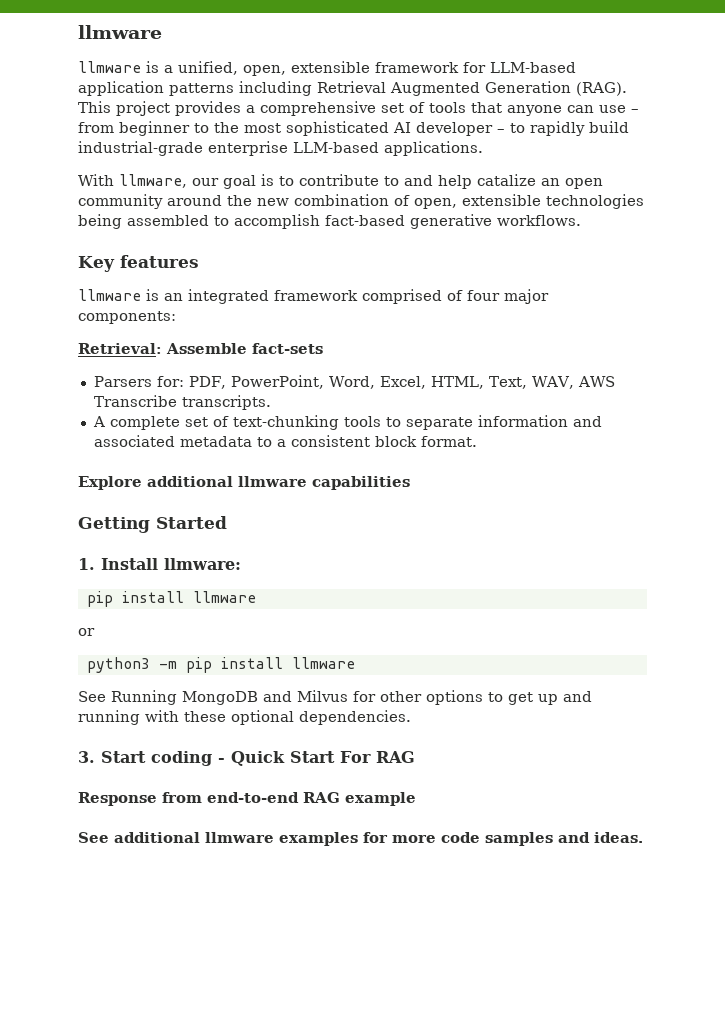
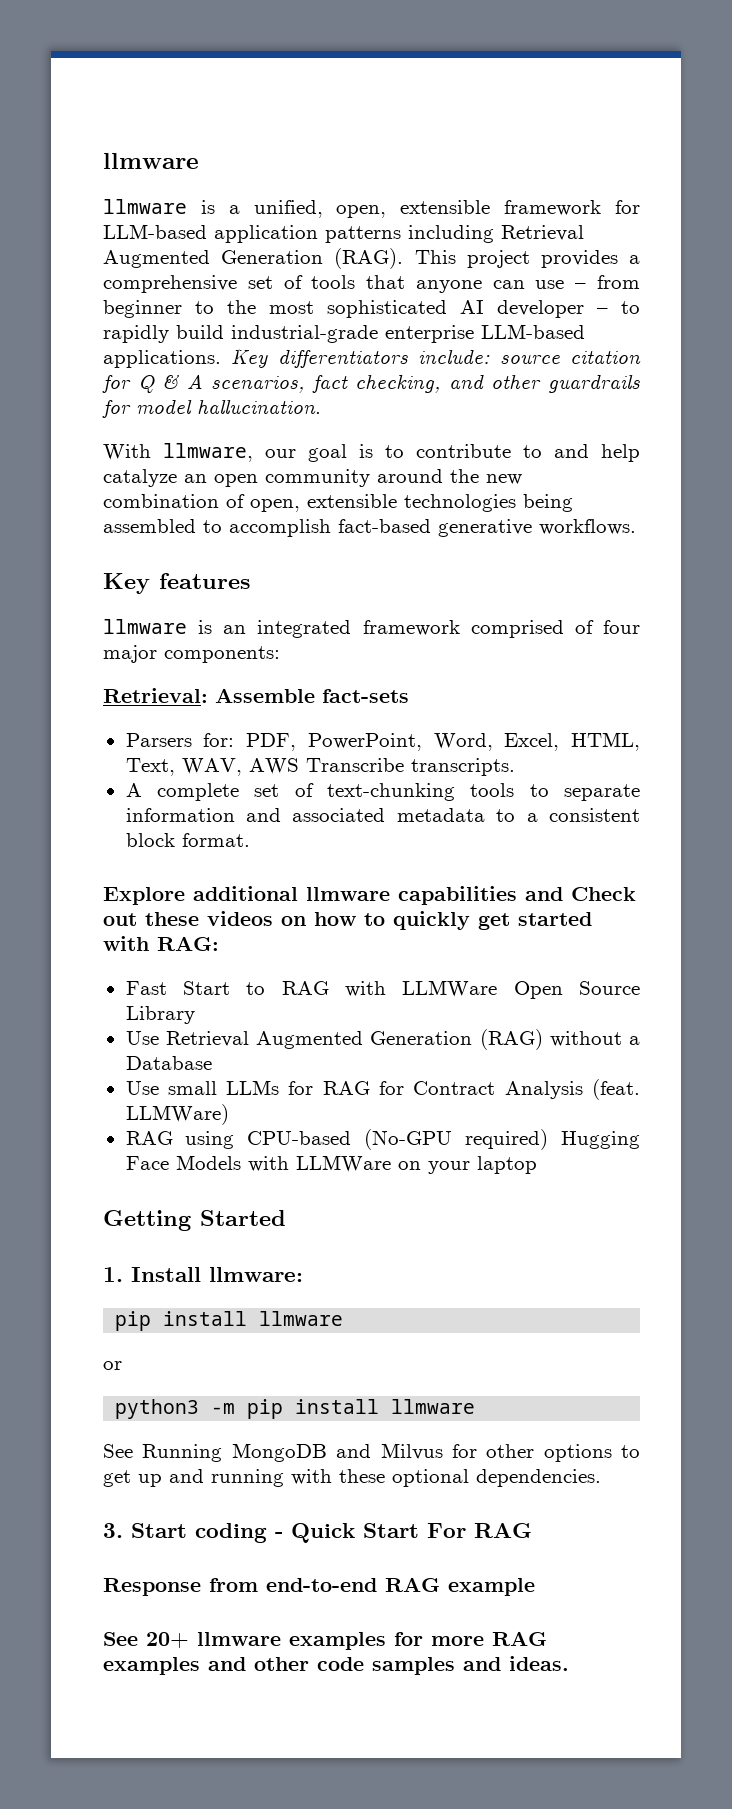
(483, 148) none -> [231,348,641,368] [102,374,640,393] [102,399,321,418] Key differentiators include: source citation for Q & A scenarios, fact checking, and other guardrails for model hallucination.
[477,174,536,186] catalize -> [103,469,177,487] catalyze
(410, 483) none -> [525,887,636,901] [103,911,592,930] [103,936,219,951] [125,980,641,999] [125,1006,195,1024] [125,1029,641,1050] [125,1056,212,1070] [125,1079,640,1100] [125,1104,229,1125] [125,1129,640,1150] [125,1155,537,1174] and Check out these videos on how to quickly get started with RAG: // Fast Start to RAG with LLMWare Open Source Library // Use Retrieval Augmented Generation (RAG) without a Database // Use small LLMs for RAG for Contract Analysis (feat. LLMWare) // RAG using CPU-based (No-GPU required) Hugging Face Models with LLMWare on your laptop
[114,832,200,843] additional -> [146,1632,189,1648] 20+
(436, 839) none -> [492,1631,547,1646] [103,1657,309,1675] RAG examples and other

